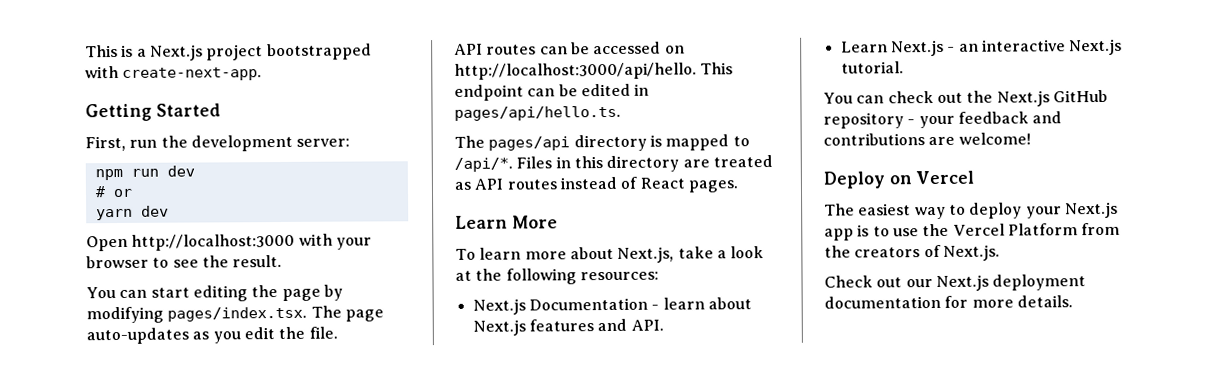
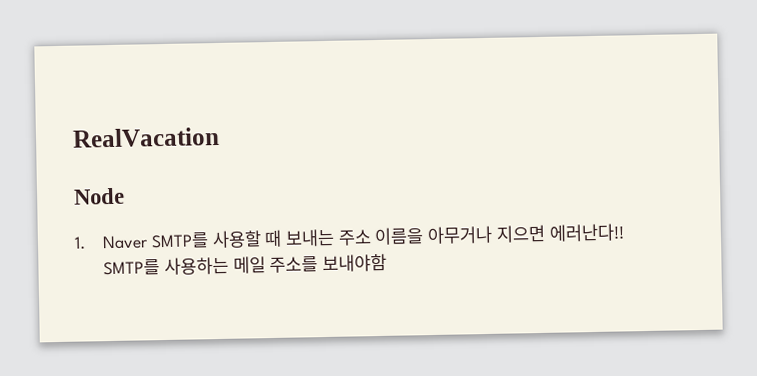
[85,43,372,61] [85,65,263,81] [85,103,221,122] [85,134,351,152] [94,165,195,181] [94,186,133,198] [95,205,169,221] [86,233,372,252] [86,254,283,269] [86,284,343,302] [86,305,384,324] [86,326,338,345] [454,41,685,55] [454,62,734,80] [454,83,650,101] [454,105,621,121] [454,134,750,152] [454,154,773,173] [454,176,738,193] [455,215,558,229] [455,246,765,263] [455,268,659,285] [472,297,752,315] [472,318,664,336] [840,38,1123,57] [840,61,904,74] [823,89,1108,107] [823,111,1063,129] [823,132,1031,146] [823,170,975,189] [824,201,1118,220] [824,222,1121,241] [824,244,1000,261] [824,274,1087,292] [824,295,1073,309] This is a Next.js project bootstrapped with create-next-app. // Getting Started // First, run the development server: // npm run dev // # or // yarn dev // Open http://localhost:3000 with your browser to see the result. // You can start editing the page by modifying pages/index.tsx. The page auto-updates as you edit the file. // API routes can be accessed on http://localhost:3000/api/hello. This endpoint can be edited in pages/api/hello.ts. // The pages/api directory is mapped to /api/*. Files in this directory are treated as API routes instead of React pages. // Learn More // To learn more about Next.js, take a look at the following resources: // Next.js Documentation - learn about Next.js features and API. // Learn Next.js - an interactive Next.js tutorial. // You can check out the Next.js GitHub repository - your feedback and contributions are welcome! // Deploy on Vercel // The easiest way to deploy your Next.js app is to use the Vercel Platform from the creators of Next.js. // Check out our Next.js deployment documentation for more details. -> [72,126,220,148] [73,187,125,205] [74,223,625,250] [103,253,387,277] RealVacation // Node // 1. Naver SMTP를 사용할 때 보내는 주소 이름을 아무거나 지으면 에러난다!! SMTP를 사용하는 메일 주소를 보내야함

